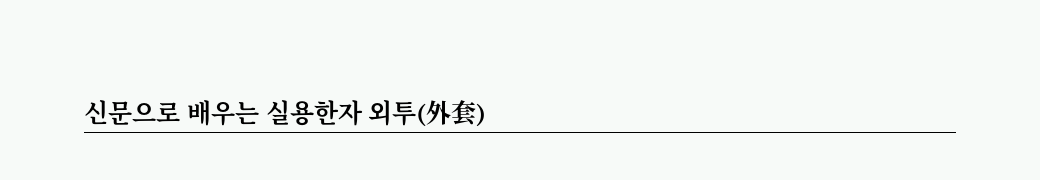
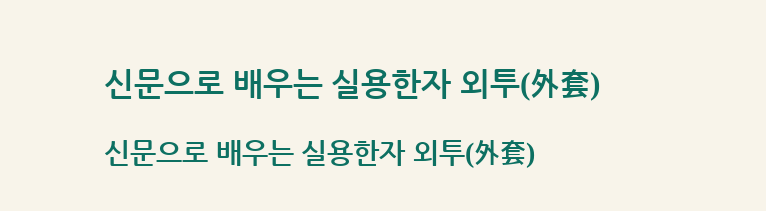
[84,100,487,127] 신문으로 배우는 실용한자 외투(外套) -> [104,69,600,101] [104,140,535,168] 신문으로 배우는 실용한자 외투(外套) // 신문으로 배우는 실용한자 외투(外套)

